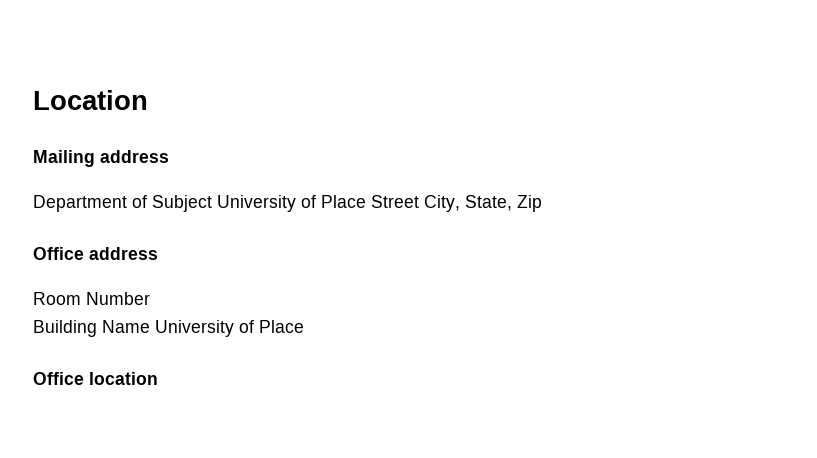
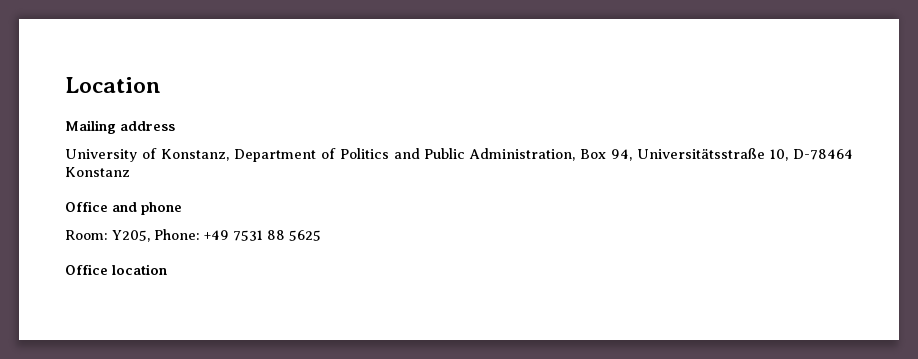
[33,195,542,212] [33,247,158,260] [33,292,150,305] [33,320,304,337] Department of Subject University of Place Street City, State, Zip // Office address // Room Number // Building Name University of Place -> [65,148,853,162] [65,167,130,177] [65,201,182,215] [65,229,321,242] University of Konstanz, Department of Politics and Public Administration, Box 94, Universitätsstraße 10, D-78464 Konstanz // Office and phone // Room: Y205, Phone: +49 7531 88 5625

